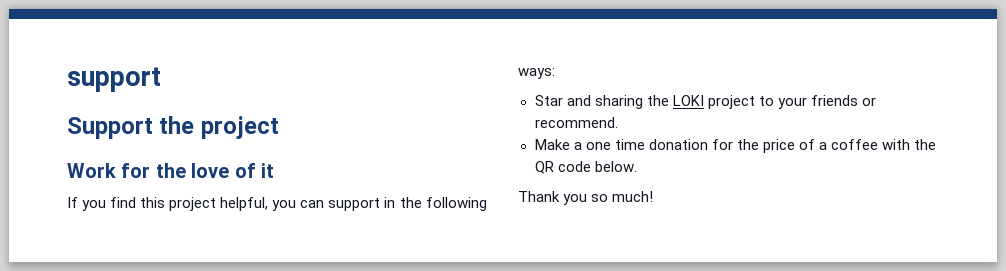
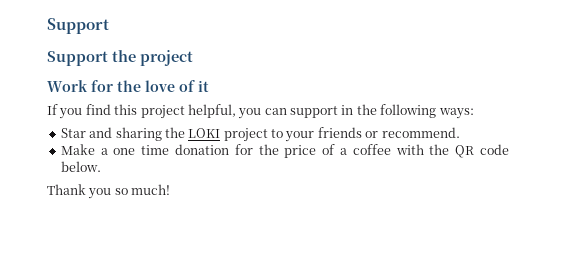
[67,67,161,92] support -> [47,18,109,34] Support

